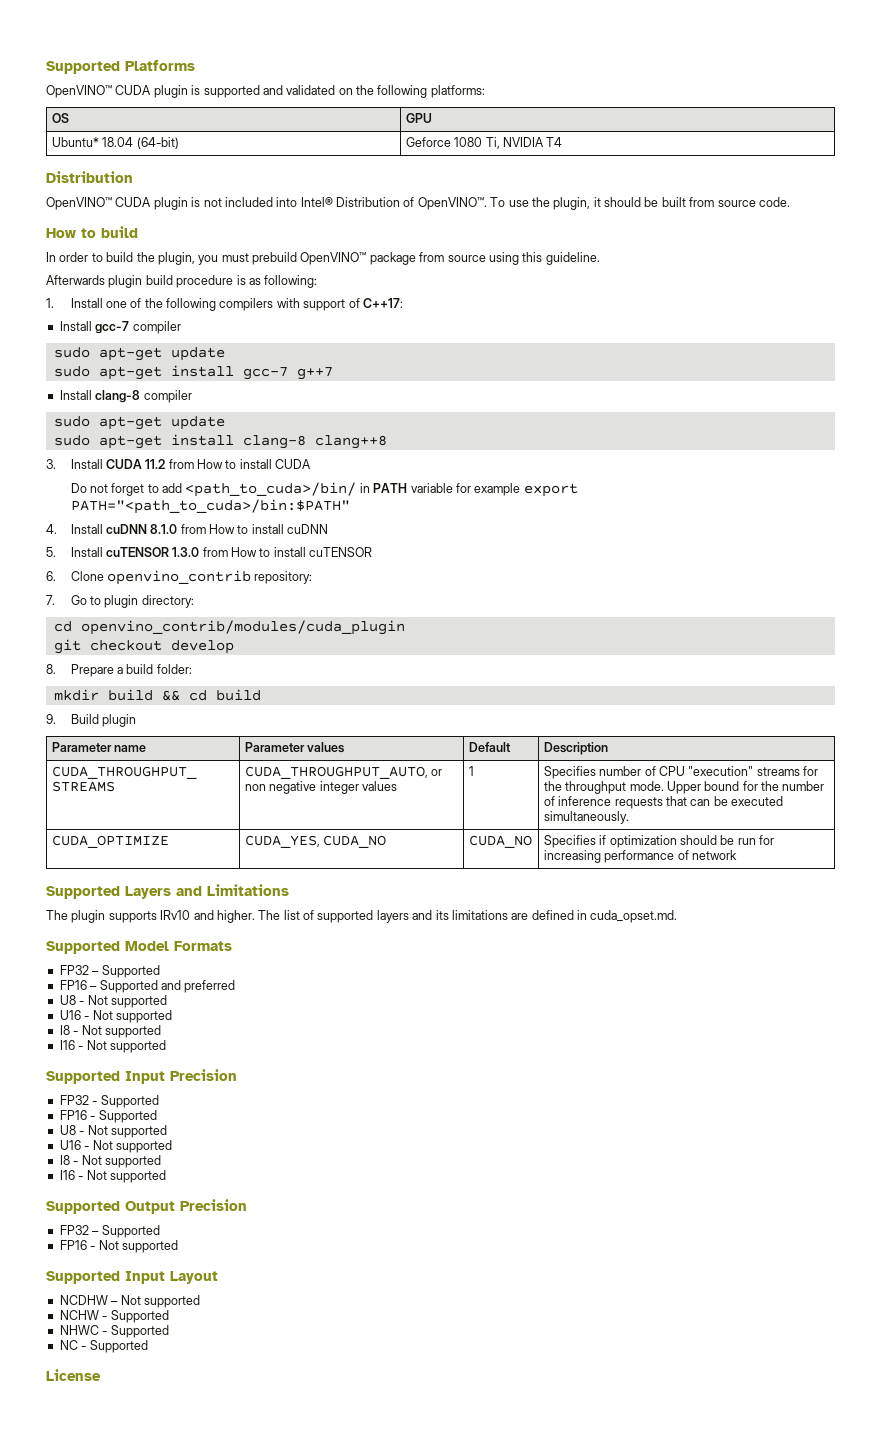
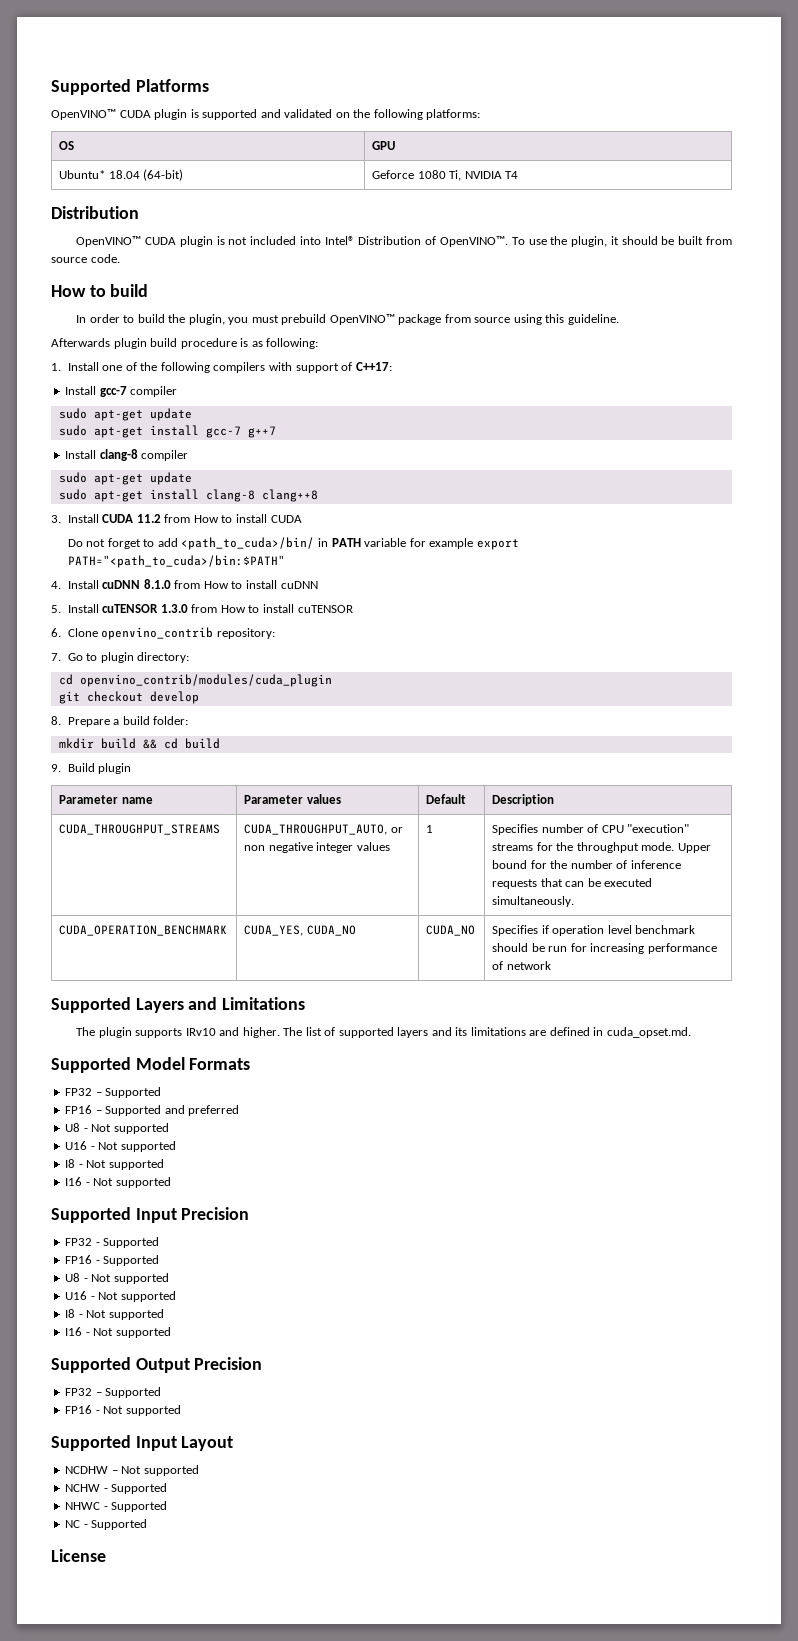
[51,835,169,848] CUDA_OPTIMIZE -> [59,925,228,936] CUDA_OPERATION_BENCHMARK
[609,835,677,848] optimization -> [552,925,696,936] operation level benchmark

